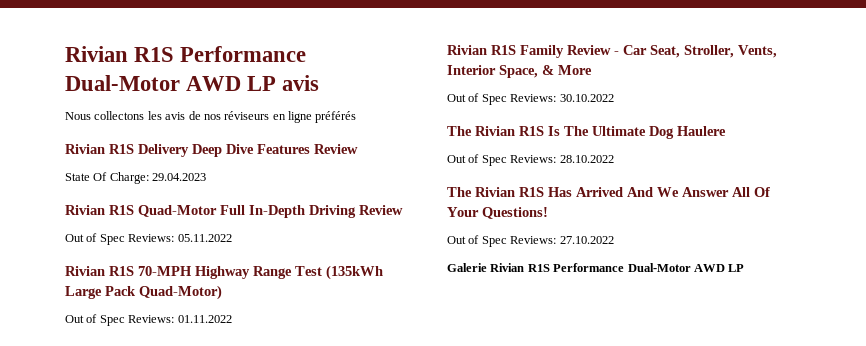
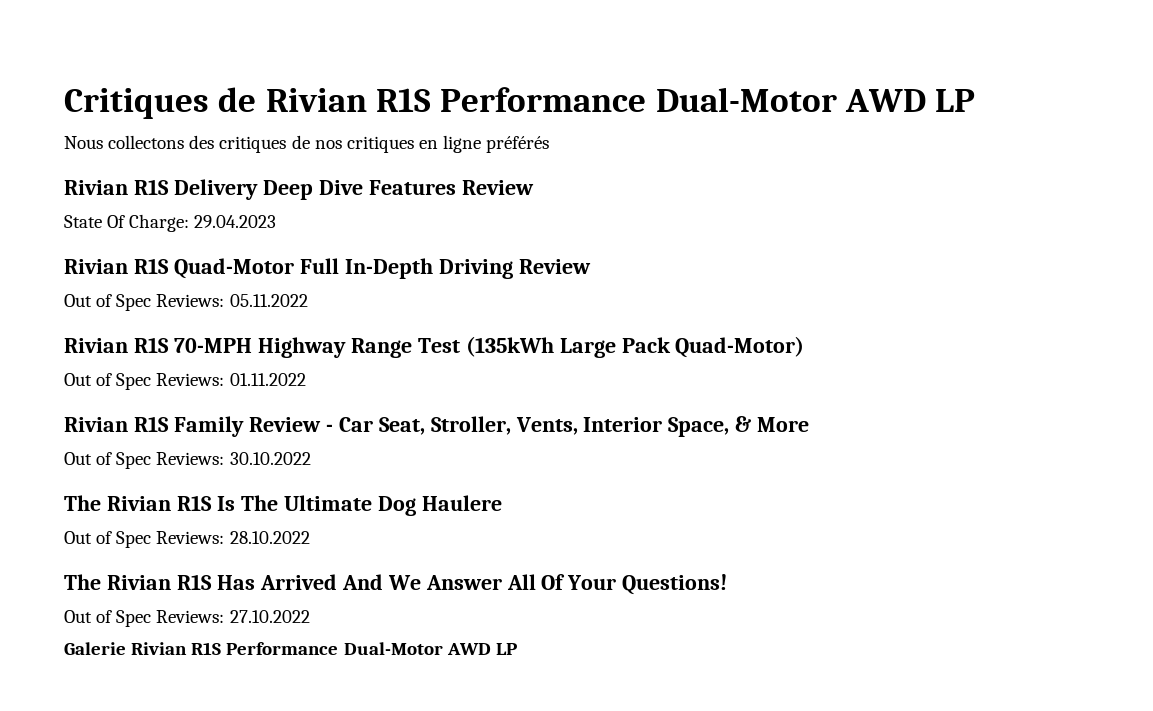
[65,46,307,62] [65,75,320,91] Rivian R1S Performance Dual-Motor AWD LP avis -> [64,87,976,119] Critiques de Rivian R1S Performance Dual-Motor AWD LP
[147,111,186,120] les avis -> [189,135,287,153] des critiques
[224,111,270,120] réviseurs -> [346,136,414,153] critiques

